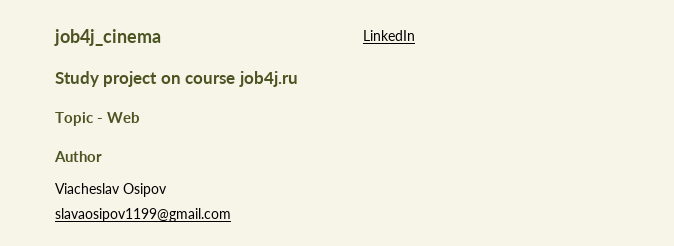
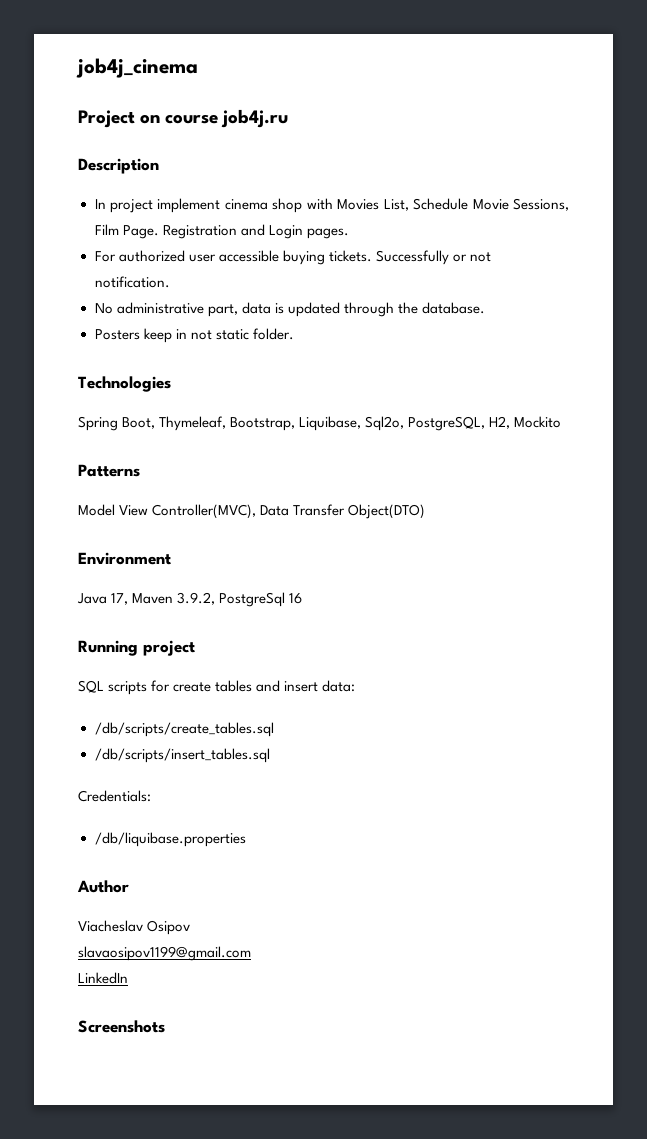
[55,71,158,87] Study project -> [78,110,135,128] Project
[55,112,141,126] Topic - Web -> [78,158,159,174] [94,198,569,213] [94,224,349,239] [94,250,491,265] [94,276,170,288] [94,302,485,317] [94,328,294,343] [78,376,171,392] [78,416,562,431] [78,464,140,477] [78,504,426,519] [78,552,171,565] [77,592,303,607] [78,640,195,656] [78,680,356,695] [94,722,274,737] [94,748,270,763] [78,790,151,802] [94,832,246,847] Description // In project implement cinema shop with Movies List, Schedule Movie Sessions, Film Page. Registration and Login pages. // For authorized user accessible buying tickets. Successfully or not notification. // No administrative part, data is updated through the database. // Posters keep in not static folder. // Technologies // Spring Boot, Thymeleaf, Bootstrap, Liquibase, Sql2o, PostgreSQL, H2, Mockito // Patterns // Model View Controller(MVC), Data Transfer Object(DTO) // Environment // Java 17, Maven 3.9.2, PostgreSql 16 // Running project // SQL scripts for create tables and insert data: // /db/scripts/create_tables.sql // /db/scripts/insert_tables.sql // Credentials: // /db/liquibase.properties
(415, 35) none -> [78,1020,165,1033] // Screenshots

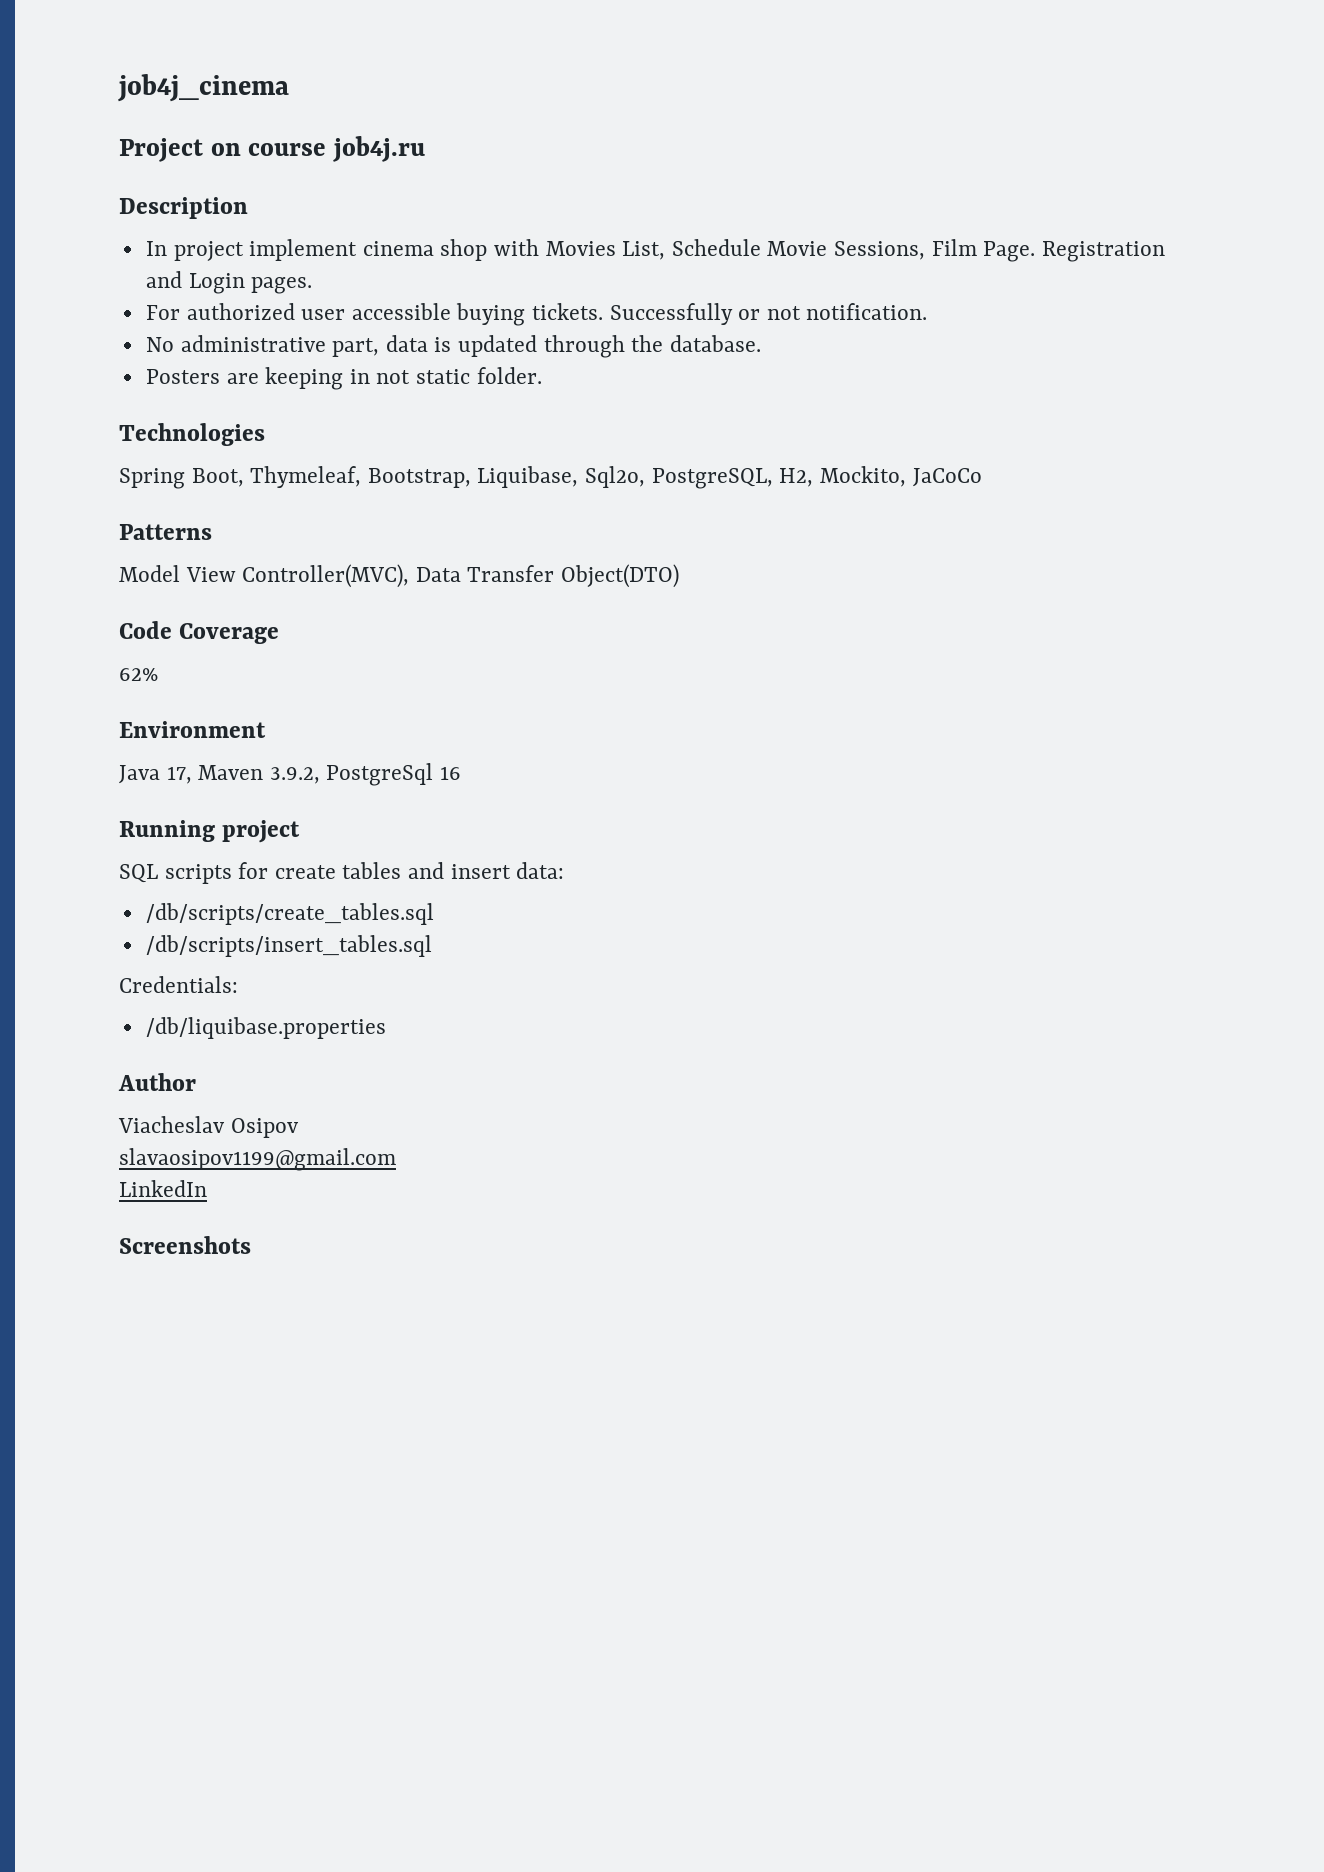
[143,328,172,343] keep -> [226,367,344,390] are keeping
[514,416,562,428] Mockito -> [819,466,982,487] Mockito, JaCoCo
(426, 511) none -> [119,621,280,644] [119,668,158,681] // Code Coverage // 62%

